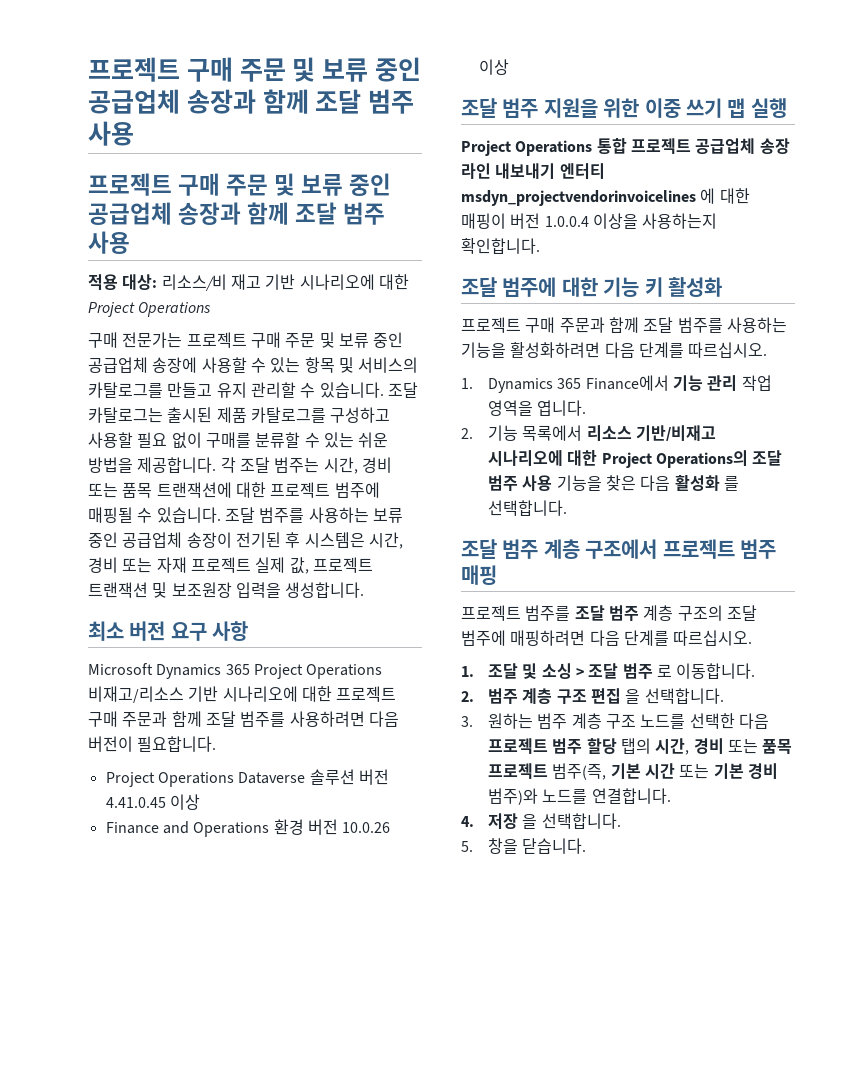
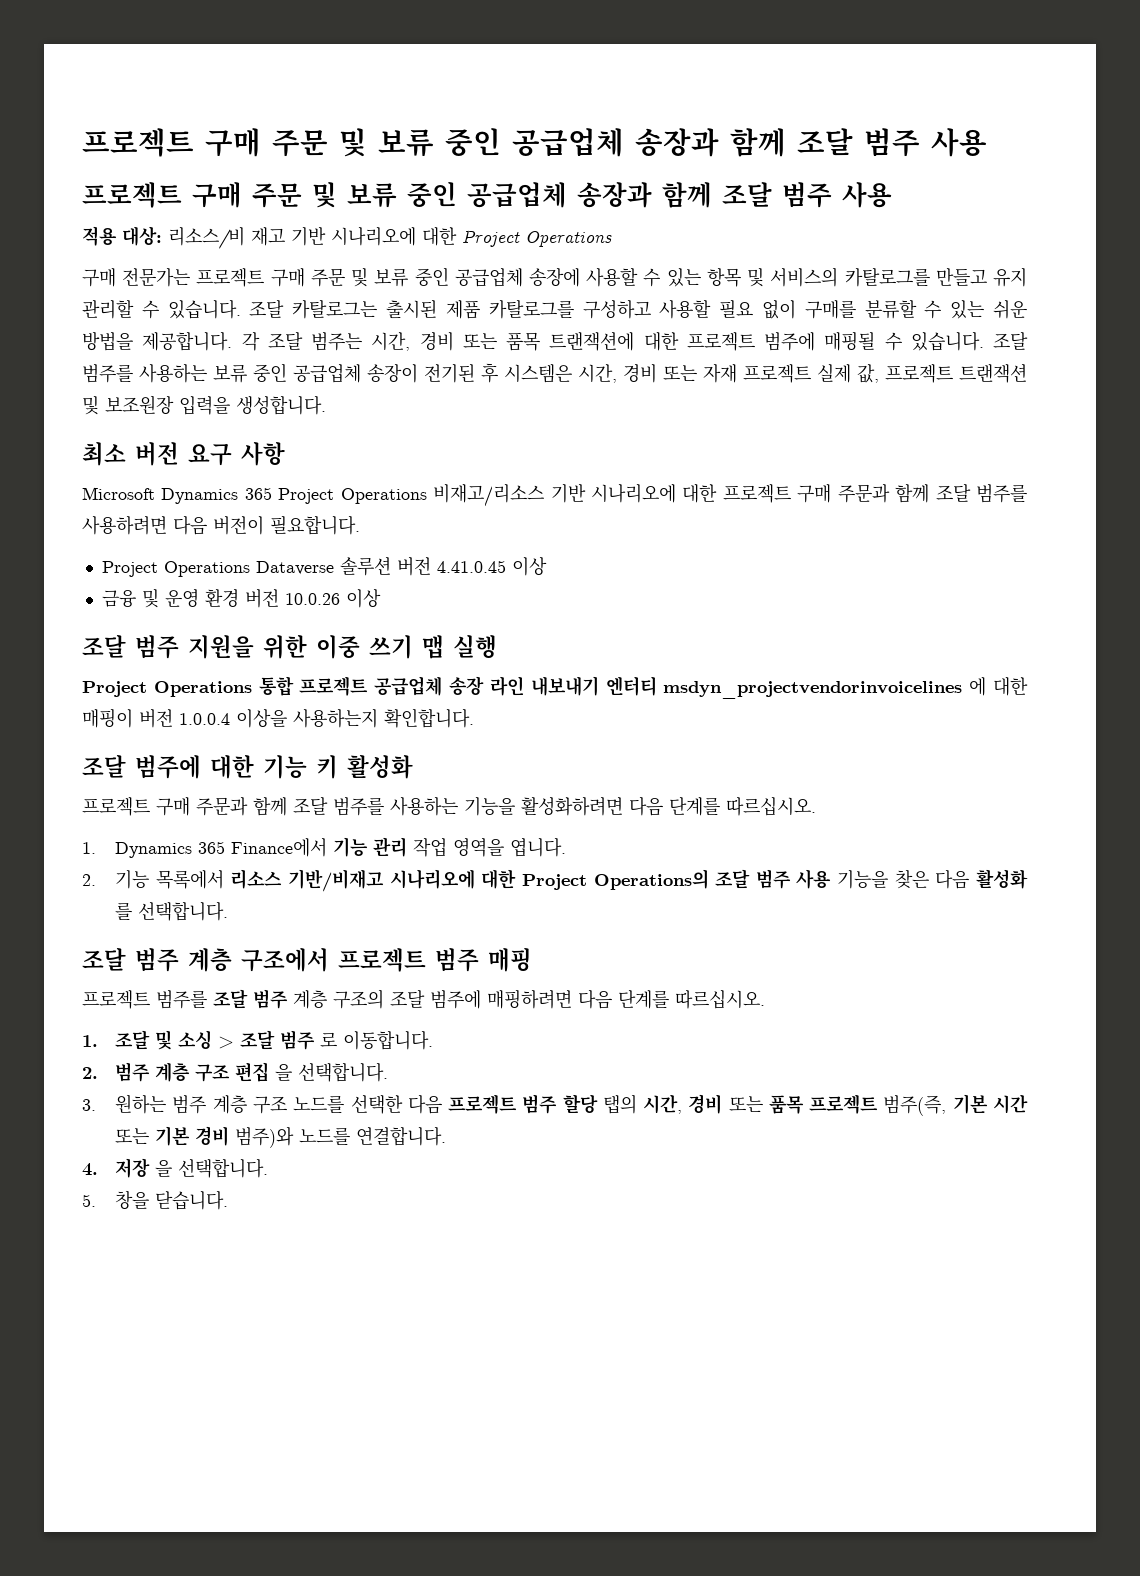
[105,821,270,837] Finance and Operations -> [101,589,199,608] 금융 및 운영

